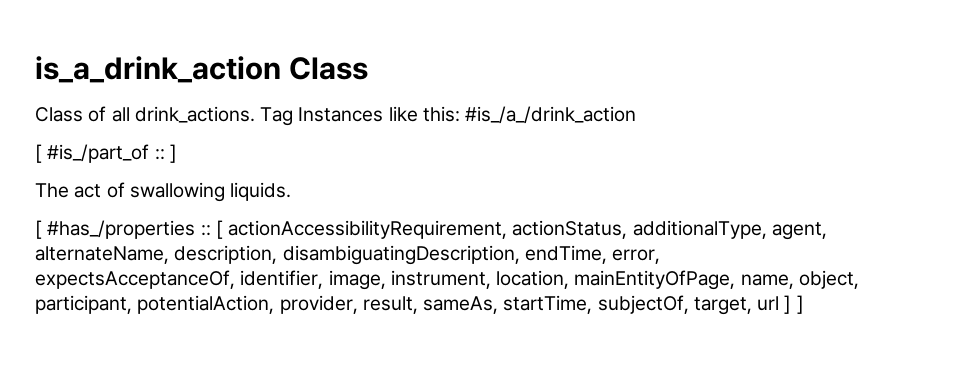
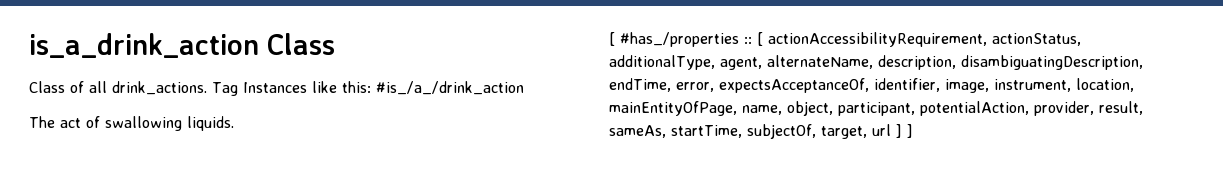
[35,144,177,163] // [ #is_/part_of :: ] -> (524, 88) none

